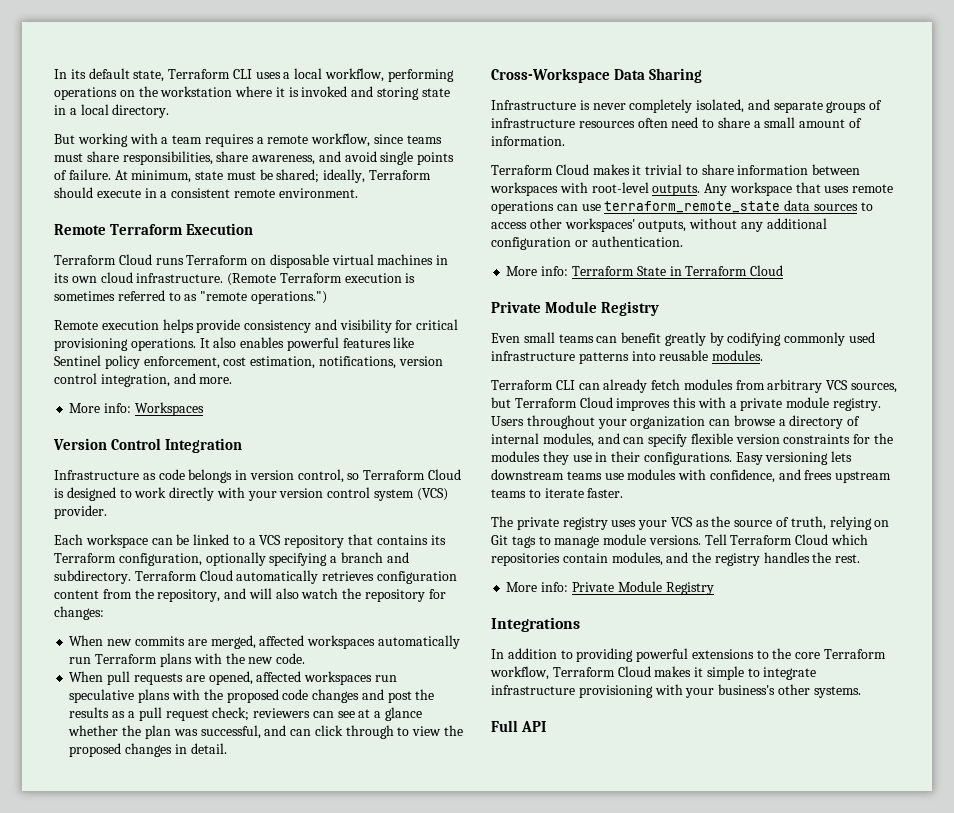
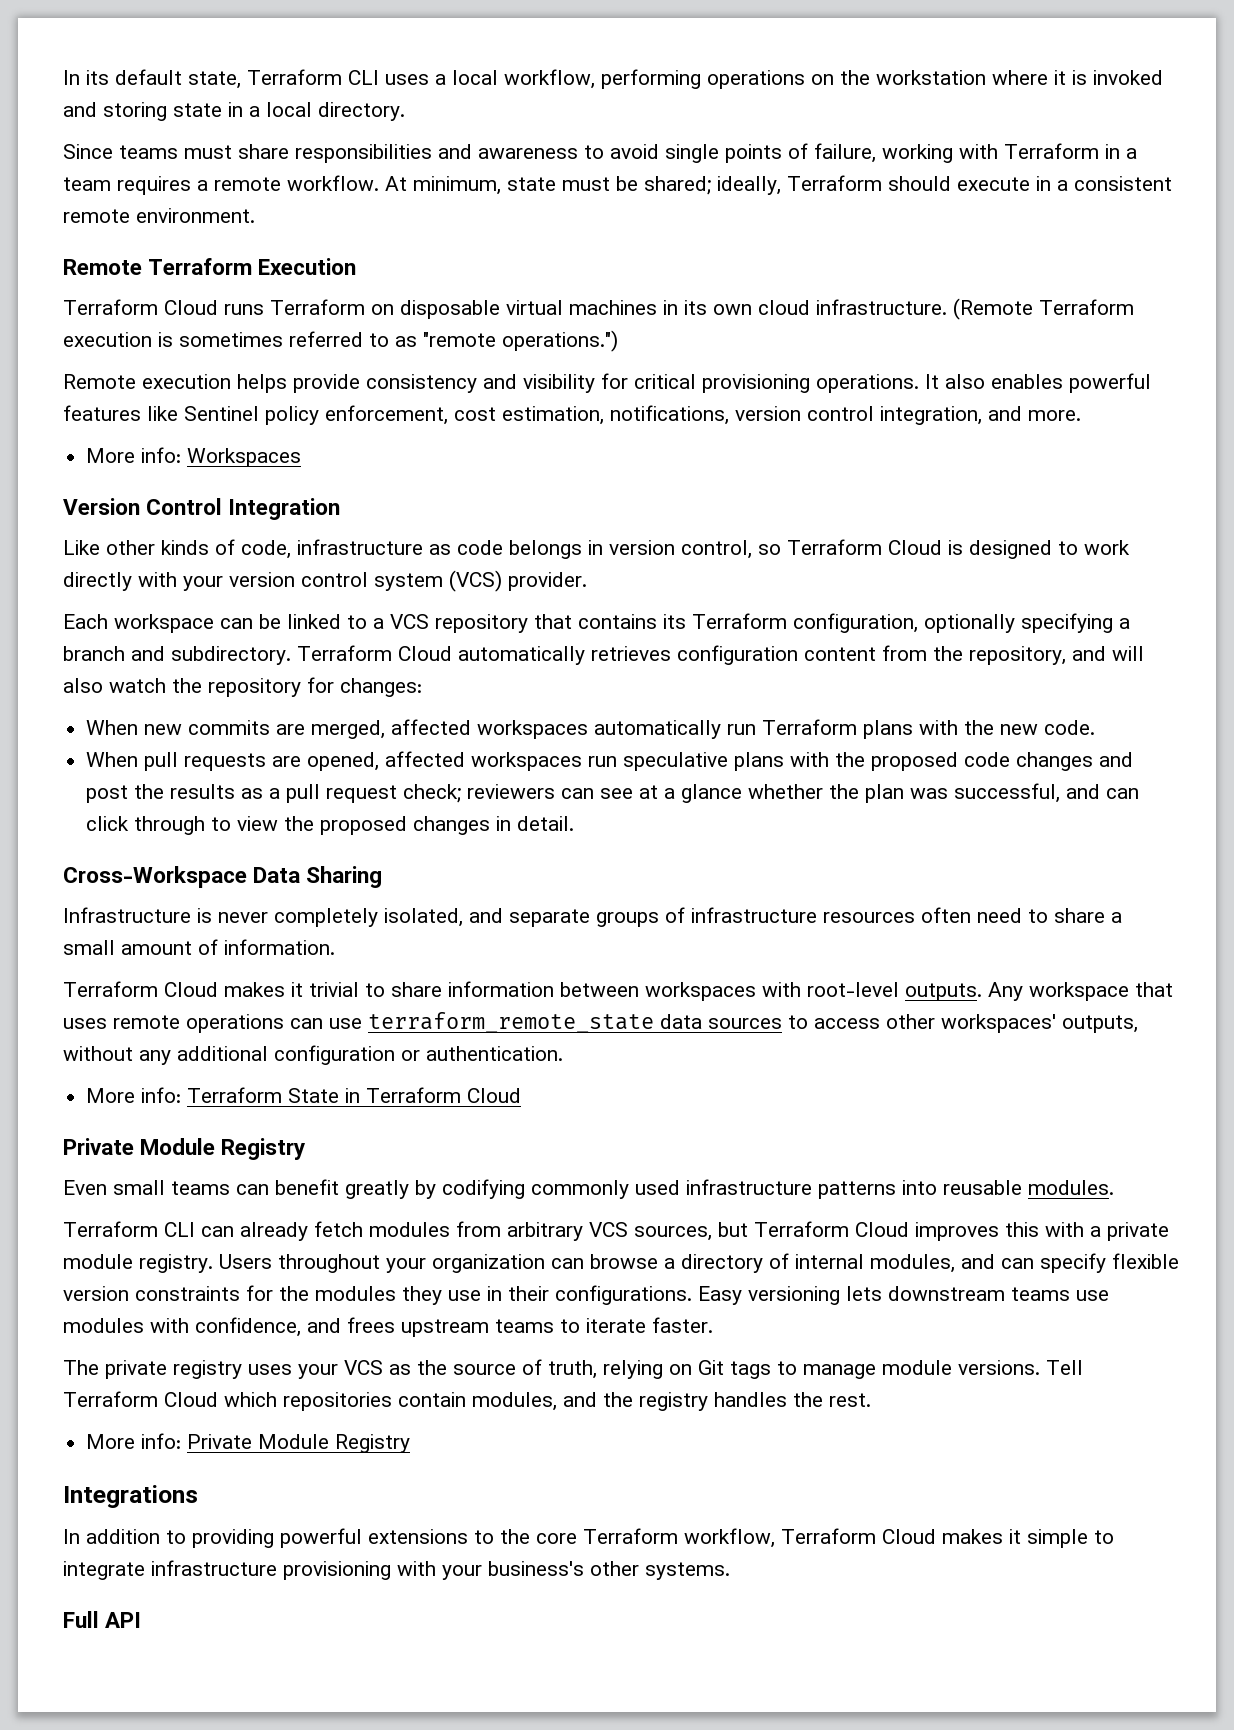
[54,133,158,147] But working with -> [63,143,1120,163] Since teams must share responsibilities and awareness to avoid single points of failure, working with Terraform in
[311,133,442,147] [54,151,455,165] [54,169,111,180] workflow, since teams must share responsibilities, share awareness, and avoid single points of failure. -> [287,175,379,191] workflow.
[54,470,139,480] Infrastructure -> [63,539,423,559] Like other kinds of code, infrastructure

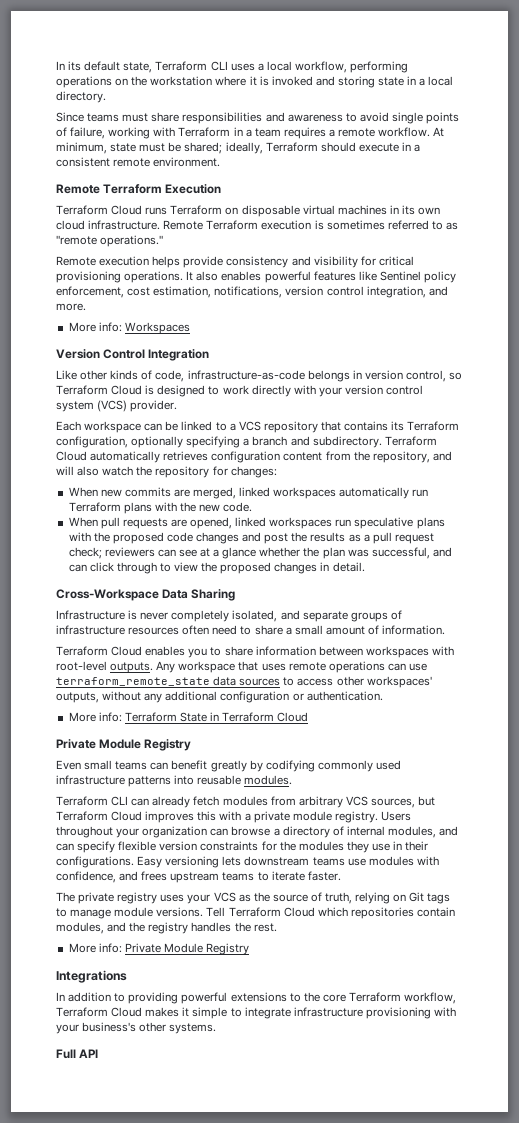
[953,298,1033,320] (Remote -> [163,220,204,230] Remote
[502,330,618,352] operations.") -> [100,235,164,247] operations."
[297,539,503,555] infrastructure as code -> [187,370,305,380] infrastructure-as-code
[391,719,472,735] affected -> [239,487,271,497] linked
[385,751,466,767] affected -> [235,517,267,527] linked
[224,982,359,997] makes it trivial -> [145,646,208,658] enables you

